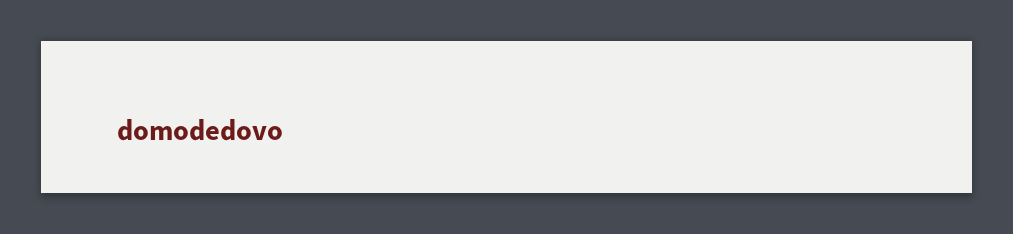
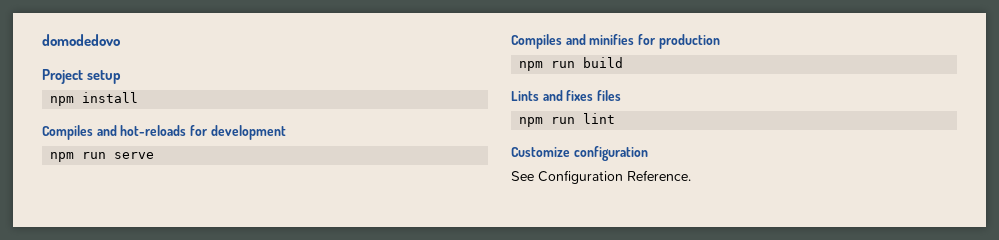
(283, 130) none -> [42,69,121,84] [50,92,139,106] [42,125,286,140] [50,152,155,162] [511,34,720,49] [519,57,624,71] [511,90,621,101] [519,113,616,127] [511,146,648,161] [511,170,691,184] // Project setup // npm install // Compiles and hot-reloads for development // npm run serve // Compiles and minifies for production // npm run build // Lints and fixes files // npm run lint // Customize configuration // See Configuration Reference.

